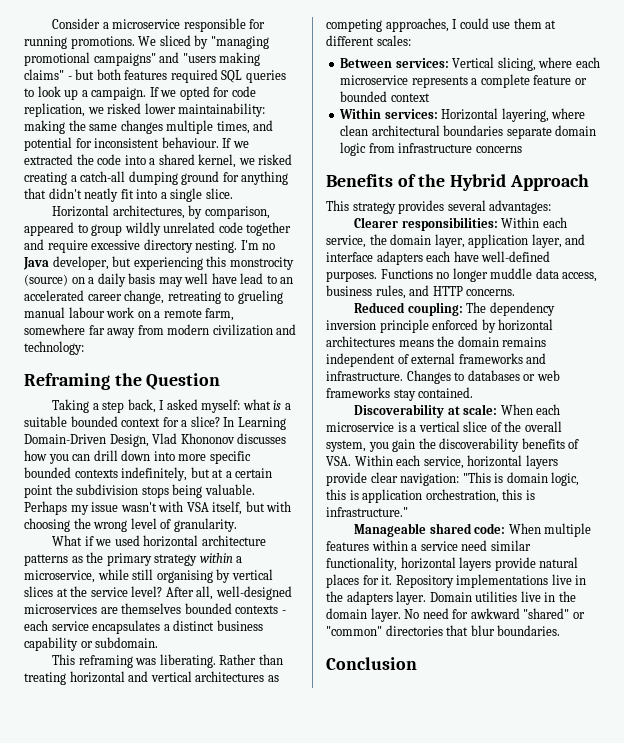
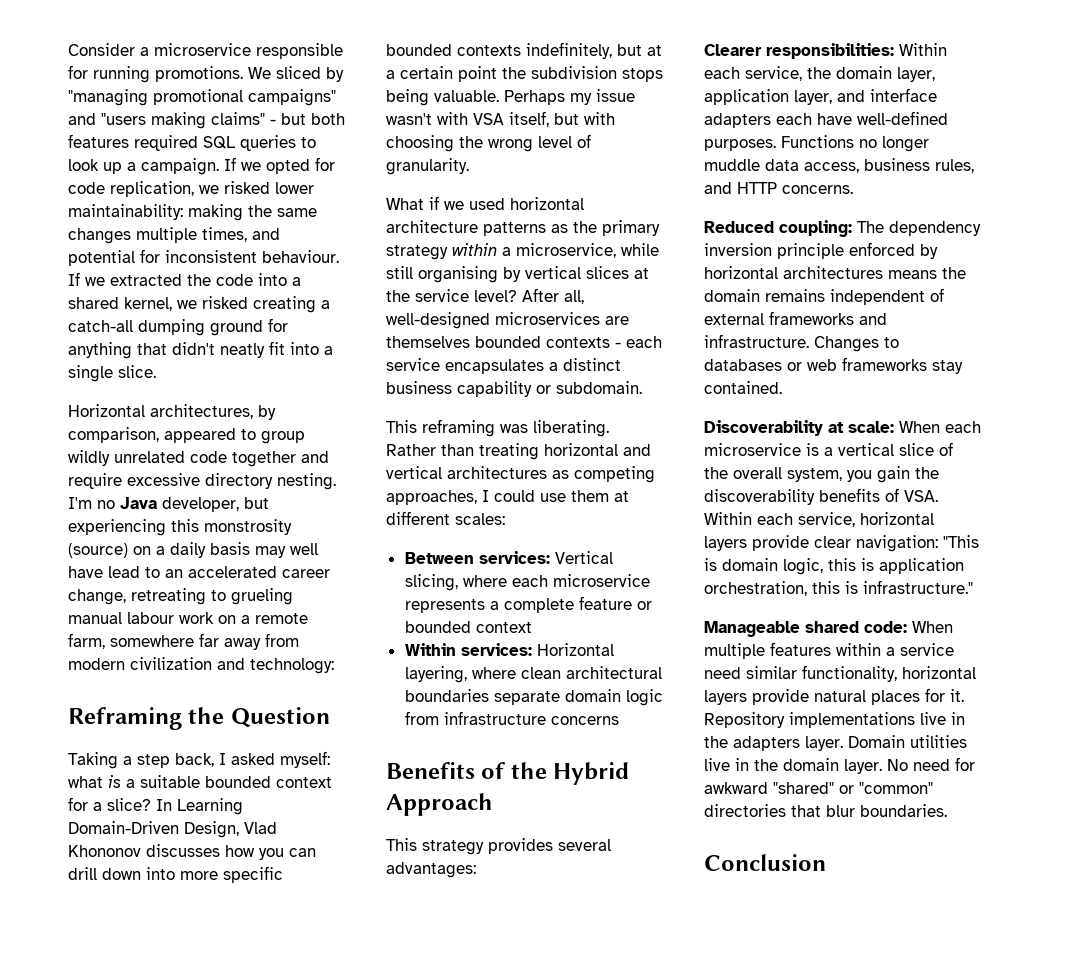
[229,257,294,270] monstrocity -> [204,519,292,535] monstrosity

